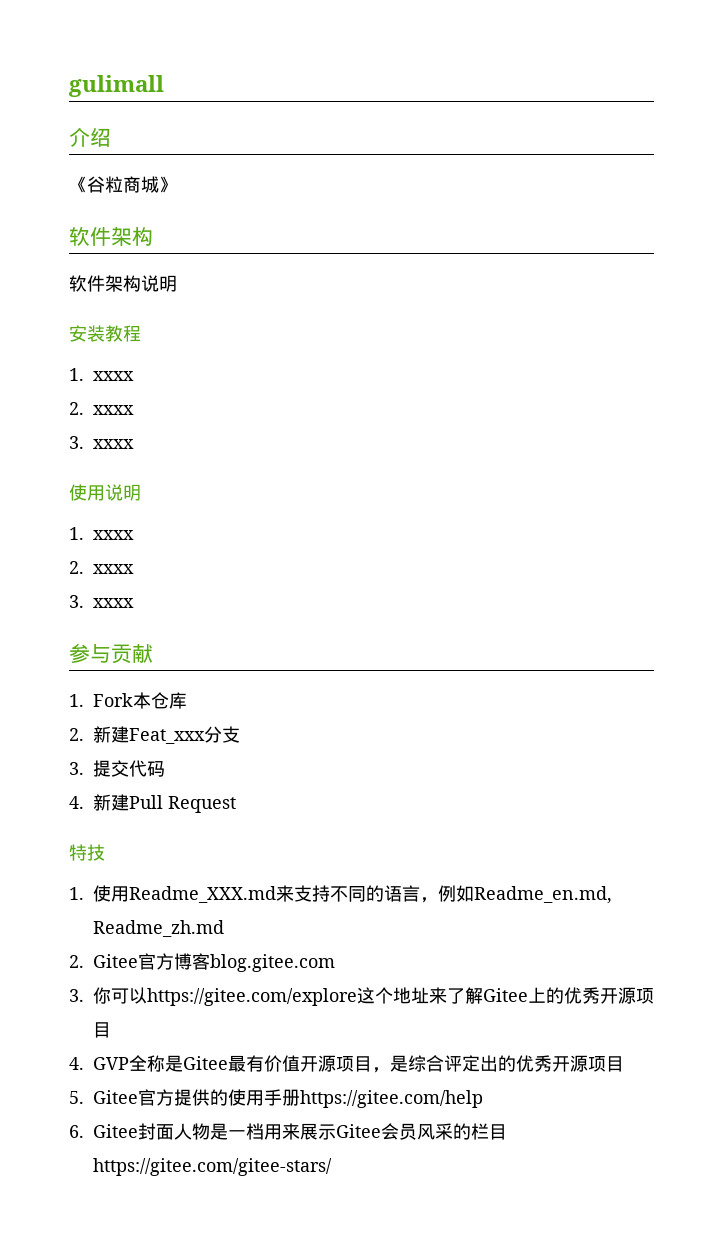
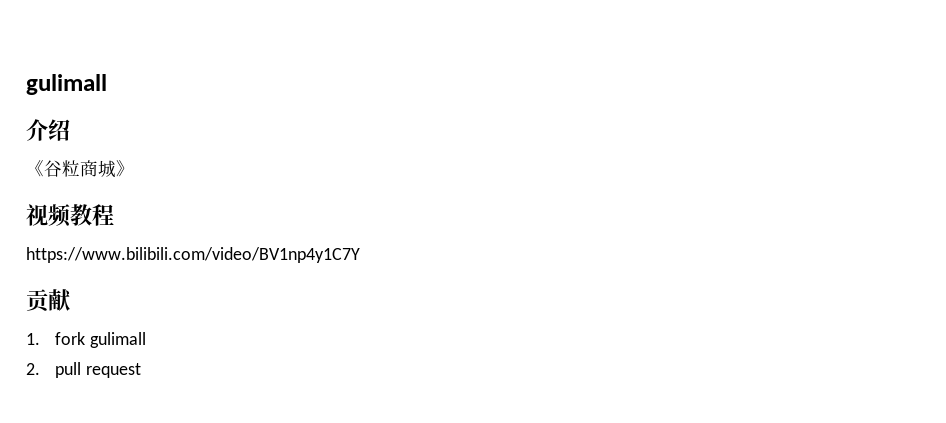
[69,226,153,246] [69,275,177,292] [69,325,141,342] [69,368,134,381] [69,402,134,415] [69,436,134,449] [69,484,141,501] [69,527,134,540] [69,561,134,574] [69,595,134,608] [69,643,111,663] 软件架构 // 软件架构说明 // 安装教程 // 1. xxxx // 2. xxxx // 3. xxxx // 使用说明 // 1. xxxx // 2. xxxx // 3. xxxx // 参与 -> [26,204,114,227] [26,247,360,263] 视频教程 // https://www.bilibili.com/video/BV1np4y1C7Y //
[93,692,187,709] [69,726,240,744] [69,760,165,777] [69,794,236,813] [69,844,105,861] [69,885,612,904] [93,920,224,937] [69,953,335,972] [69,987,654,1006] [93,1022,111,1038] [69,1055,624,1073] [69,1089,483,1108] [69,1123,507,1140] [93,1158,332,1176] Fork本仓库 // 2.新建Feat_xxx分支 // 3.提交代码 // 4.新建Pull Request // 特技 // 1.使用Readme_XXX.md来支持不同的语言，例如Readme_en.md, Readme_zh.md // 2. Gitee官方博客blog.gitee.com // 3.你可以https://gitee.com/explore这个地址来了解Gitee上的优秀开源项目 // 4. GVP全称是Gitee最有价值开源项目，是综合评定出的优秀开源项目 // 5. Gitee官方提供的使用手册https://gitee.com/help // 6. Gitee封面人物是一档用来展示Gitee会员风采的栏目https://gitee.com/gitee-stars/ -> [55,332,146,348] [26,362,141,378] fork gulimall // 2. pull request

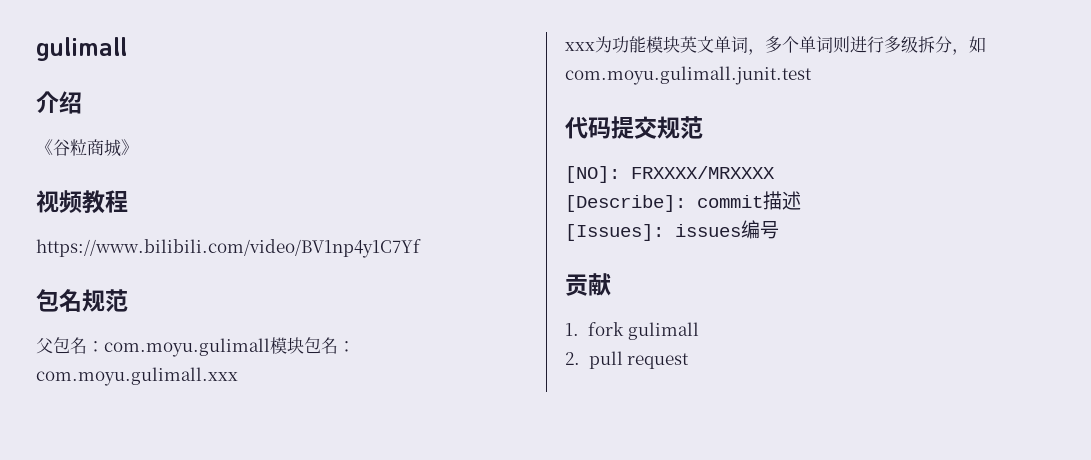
[26,247,360,263] https://www.bilibili.com/video/BV1np4y1C7Y -> [36,239,421,258] [36,289,128,312] [36,337,355,357] [36,367,238,386] [565,36,986,55] [565,66,812,85] [565,116,703,139] [565,166,775,183] [565,191,801,212] [565,220,779,241] https://www.bilibili.com/video/BV1np4y1C7Yf // 包名规范 // 父包名：com.moyu.gulimall模块包名：com.moyu.gulimall.xxx // xxx为功能模块英文单词，多个单词则进行多级拆分，如com.moyu.gulimall.junit.test // 代码提交规范 // [NO]: FRXXXX/MRXXXX // [Describe]: commit描述 // [Issues]: issues编号

